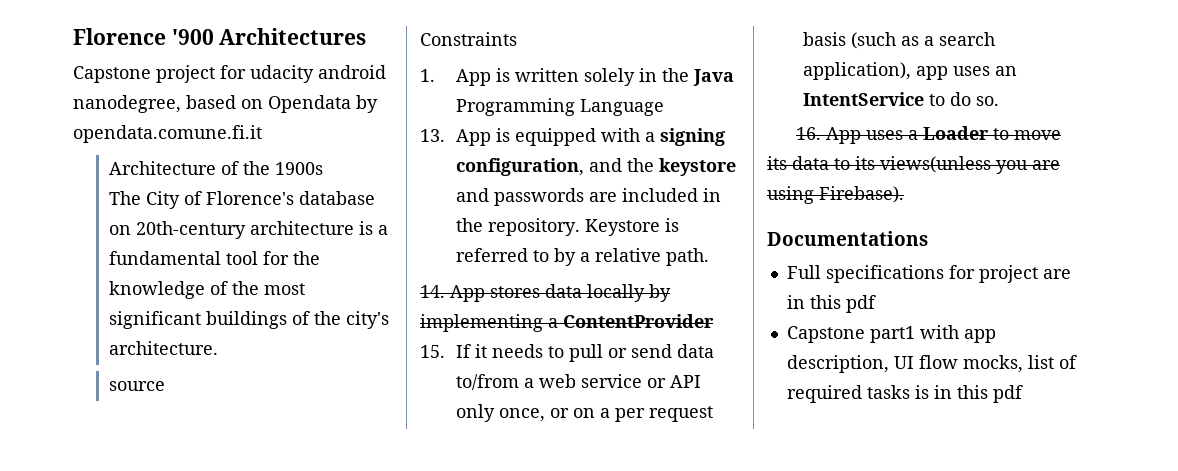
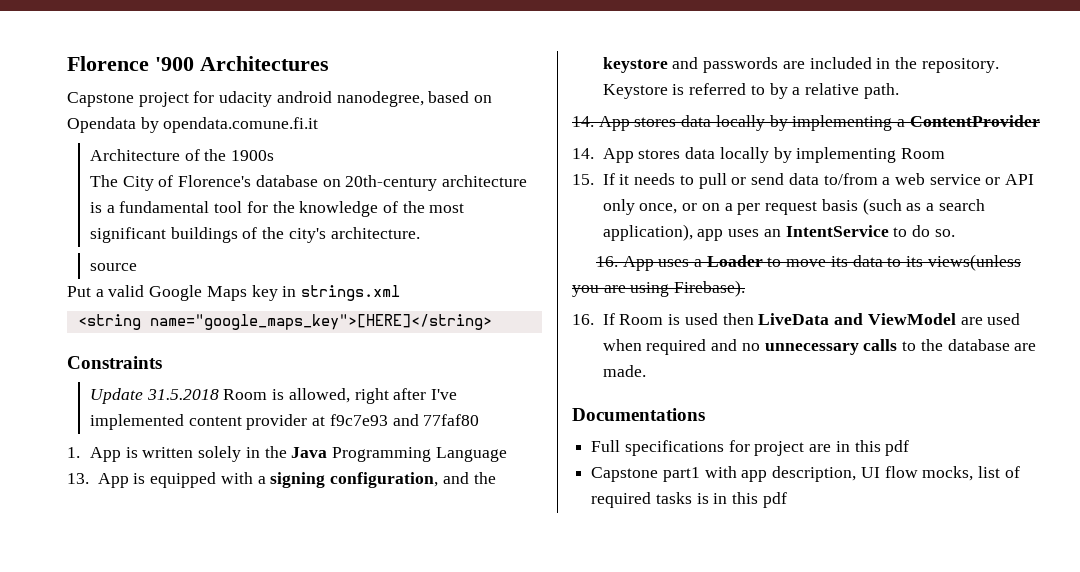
[420,32,517,46] Constraints -> [67,285,401,301] [77,314,492,330] [67,356,162,369] [89,388,457,404] [89,414,480,430] Put a valid Google Maps key in strings.xml // <string name="google_maps_key">[HERE]</string> // Constraints // Update 31.5.2018 Room is allowed, right after I've implemented content provider at f9c7e93 and 77faf80
(714, 321) none -> [572,147,946,163] // 14. App stores data locally by implementing Room
(904, 194) none -> [572,313,1021,325] [602,339,1037,355] [602,365,646,377] // 16. If Room is used then LiveData and ViewModel are used when required and no unnecessary calls to the database are made.

